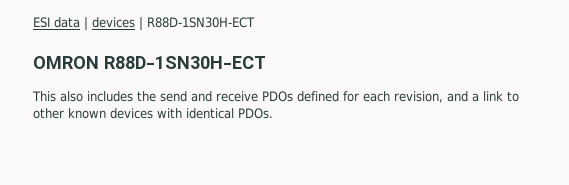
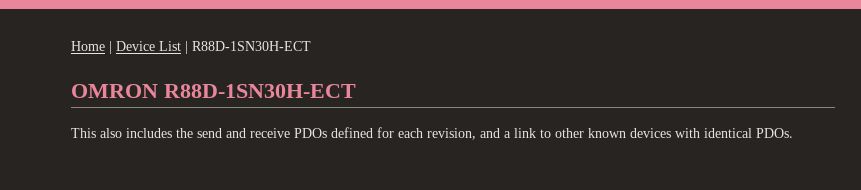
[33,17,135,31] ESI data | devices -> [71,41,181,54] Home | Device List

